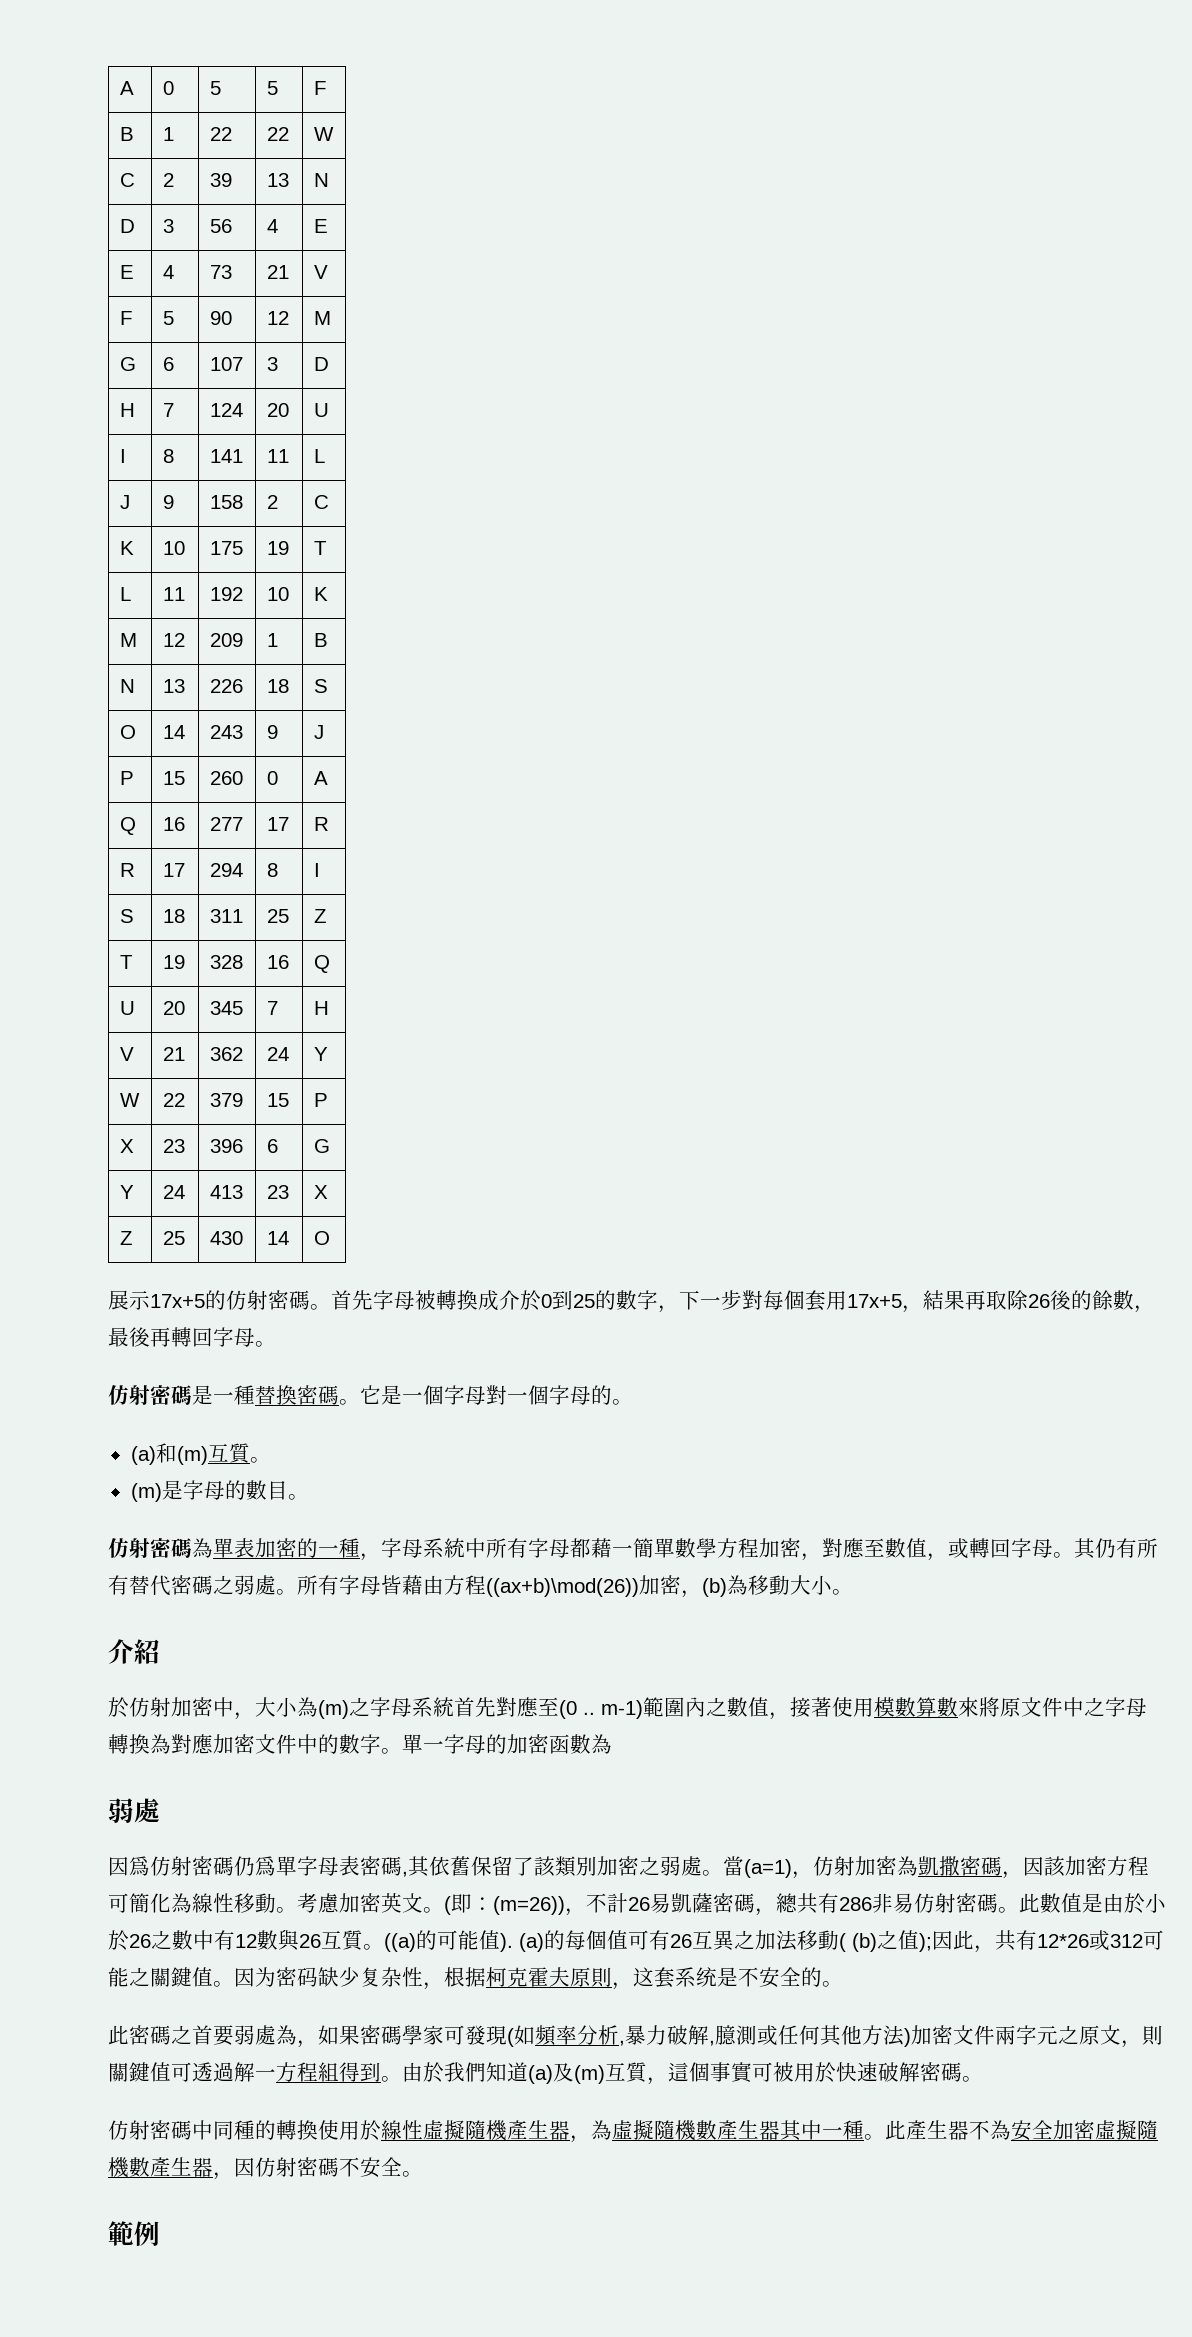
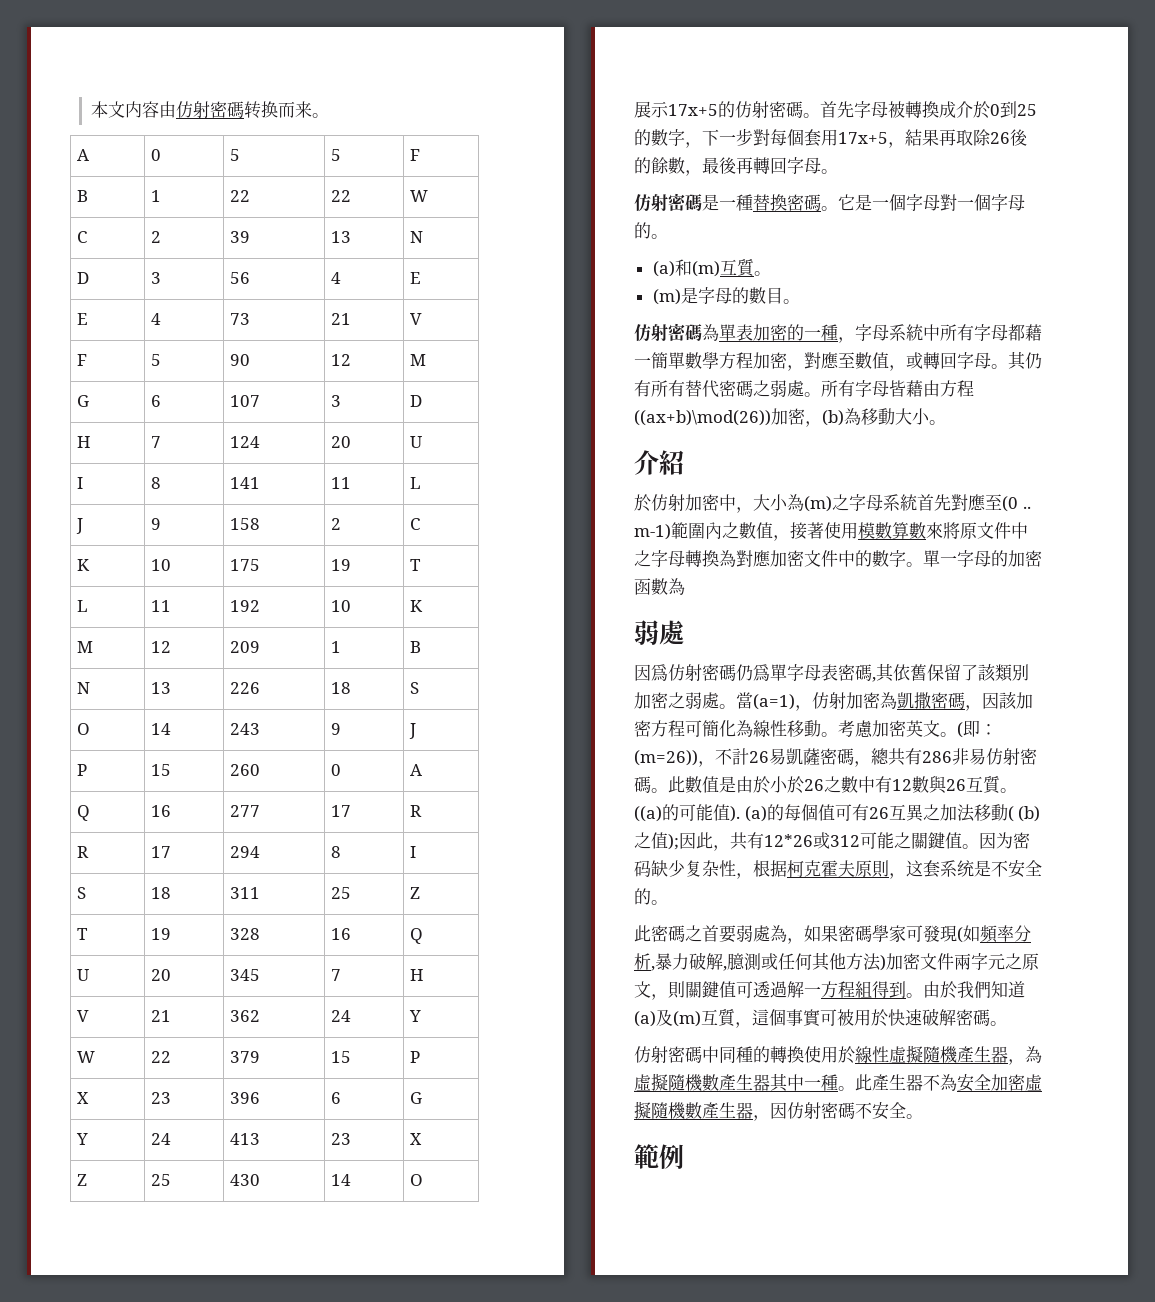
(119, 88) none -> [90,101,329,119] 本文内容由仿射密碼转换而来。 //

